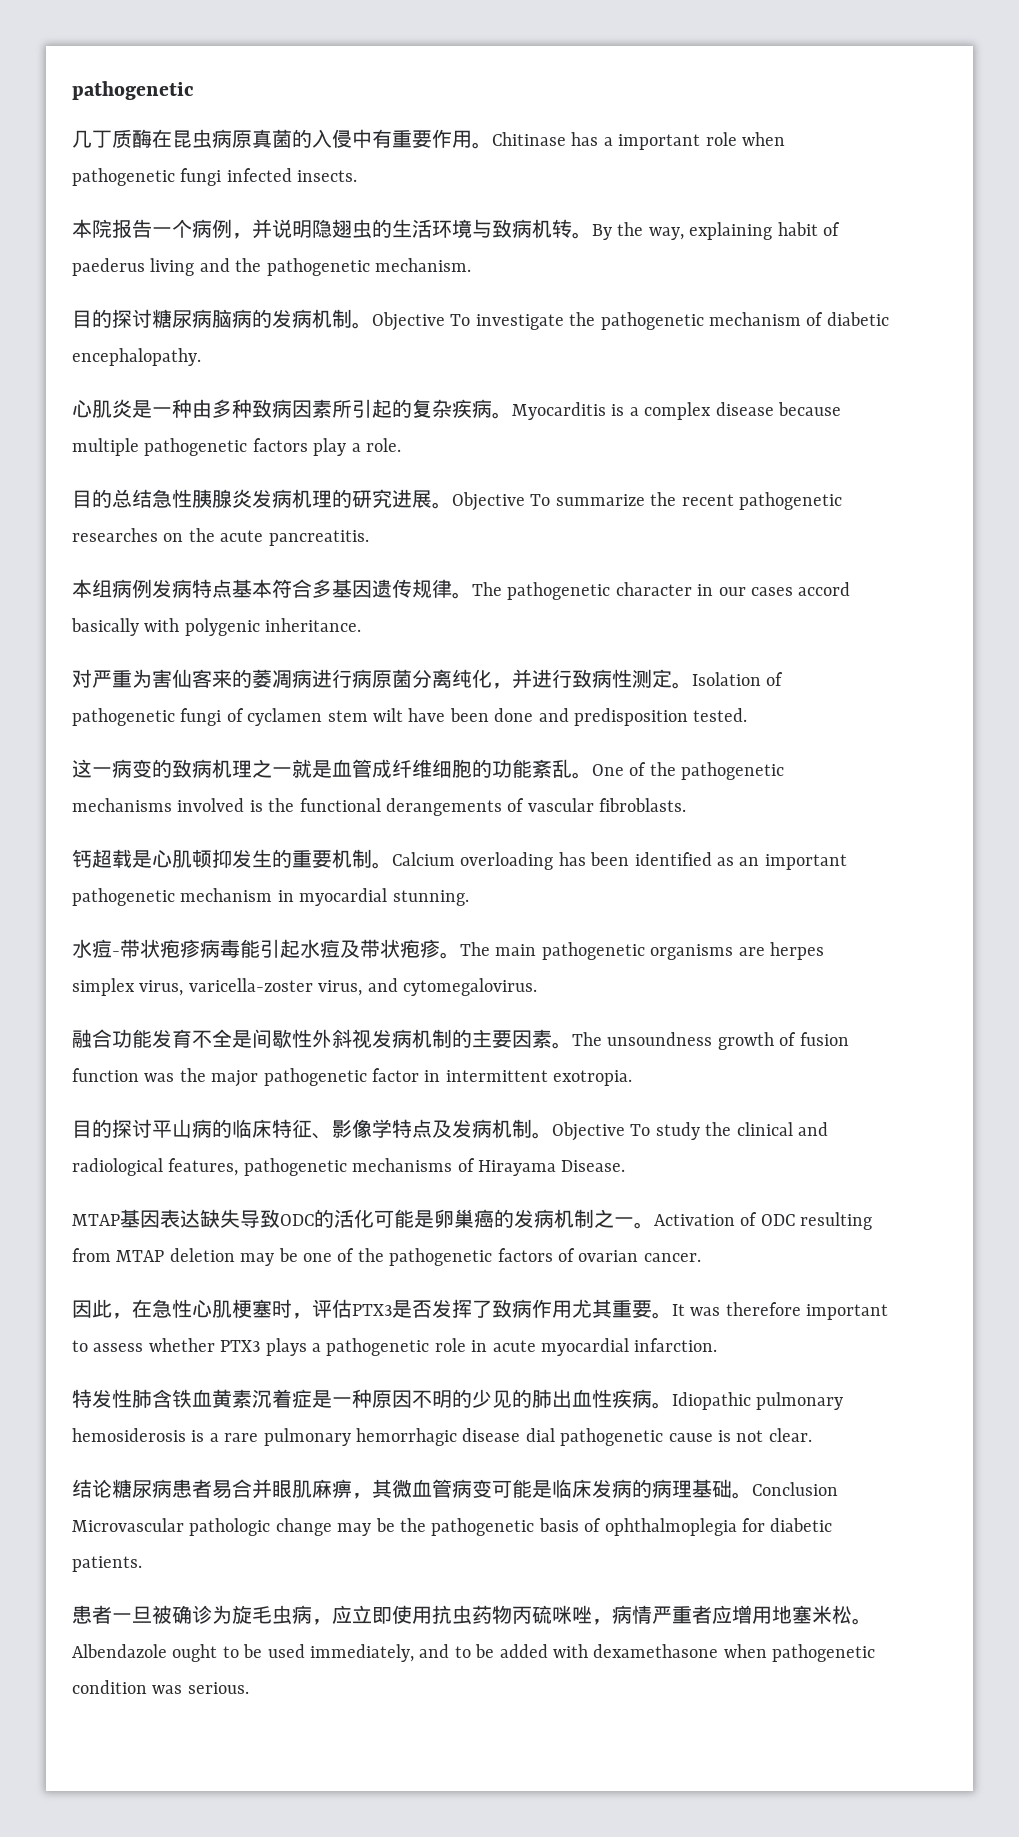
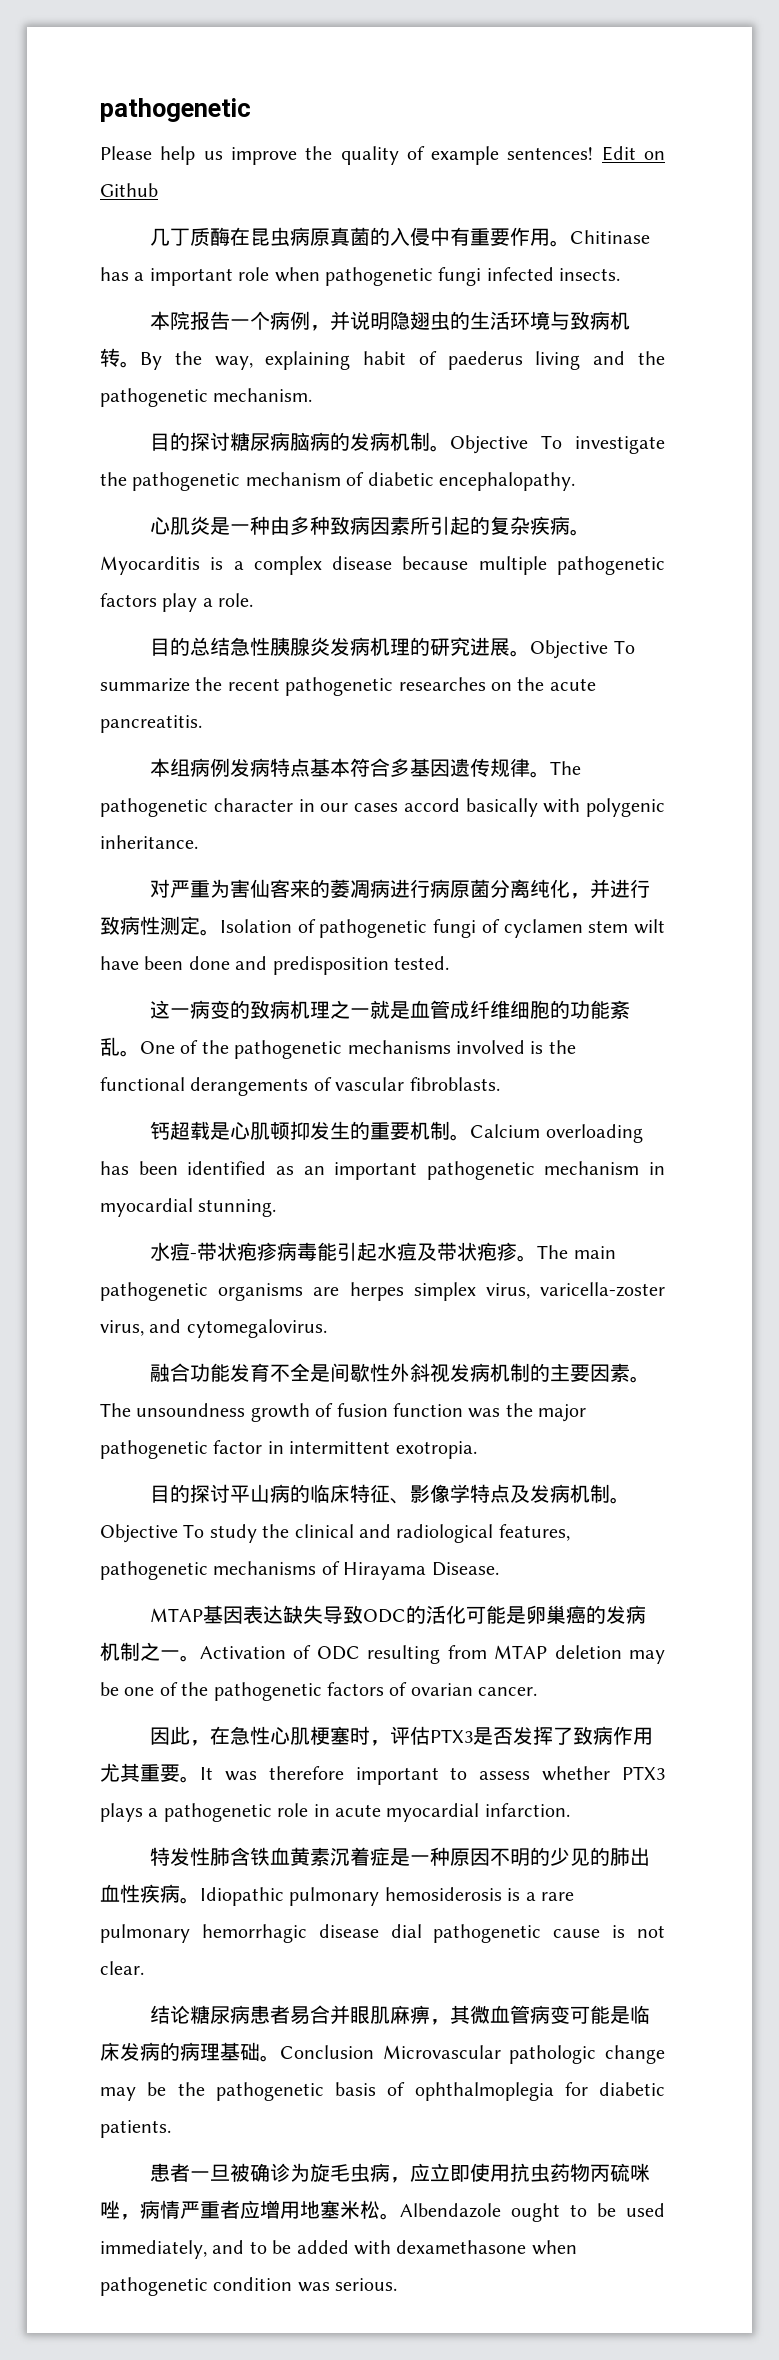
[72,81,194,100] pathogenetic -> [100,98,251,122] [100,146,665,165] [100,183,158,197] pathogenetic // Please help us improve the quality of example sentences! Edit on Github

